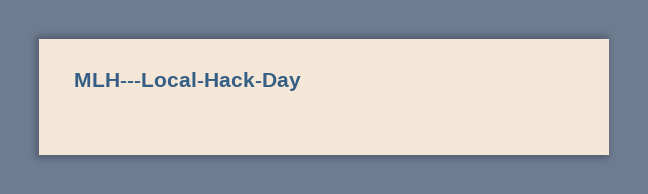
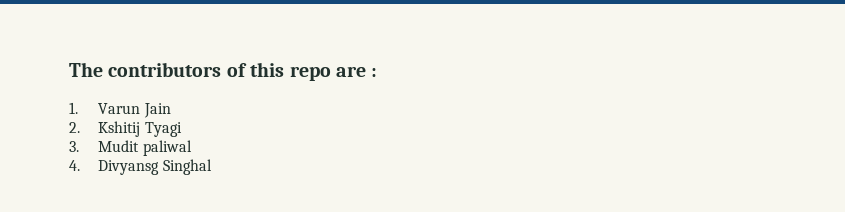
[74,72,301,91] MLH---Local-Hack-Day -> [69,62,378,81] [69,102,171,118] [69,121,182,137] [69,140,192,156] [69,159,212,175] The contributors of this repo are : // 1. Varun Jain // 2. Kshitij Tyagi // 3. Mudit paliwal // 4. Divyansg Singhal

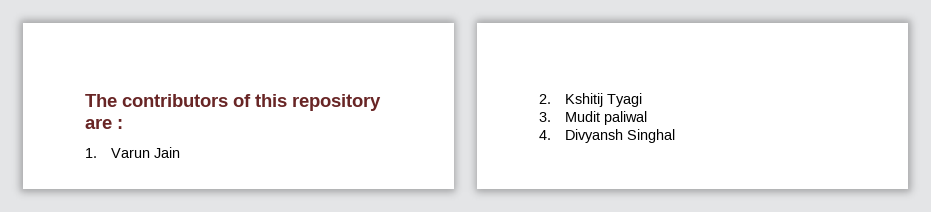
[289,66,331,81] repo -> [292,94,381,111] repository
[98,160,160,175] Divyansg -> [565,129,624,143] Divyansh

